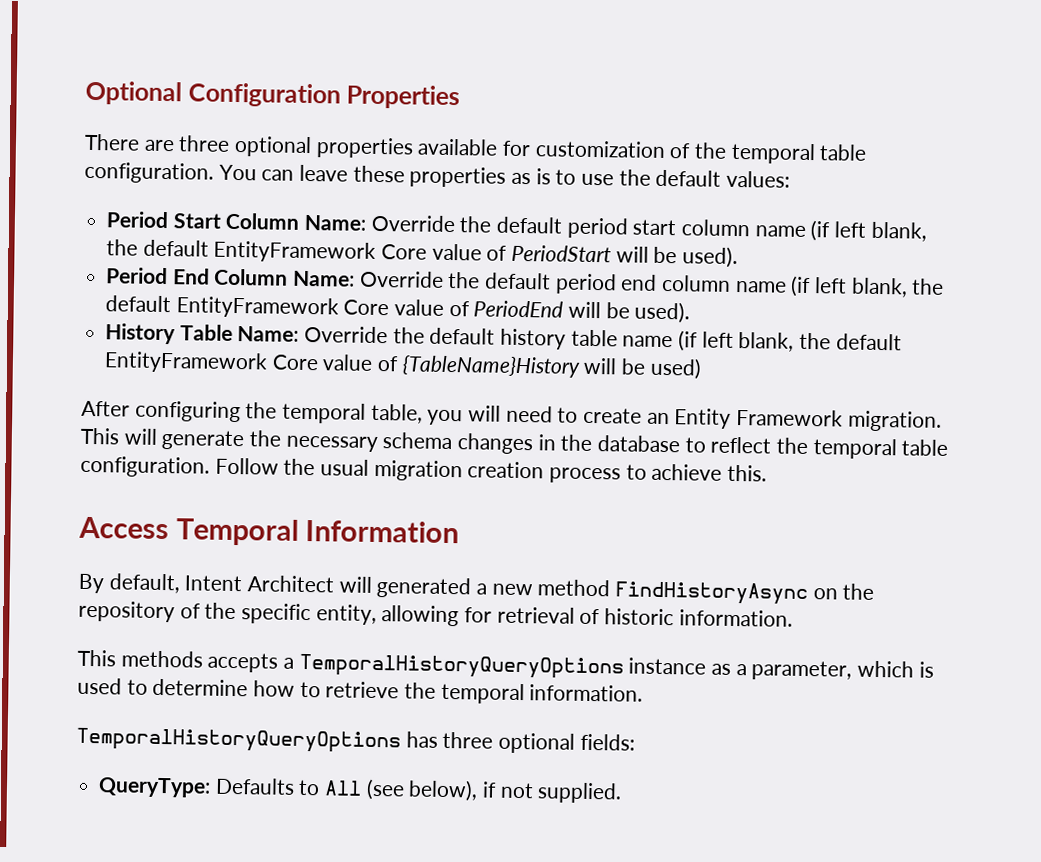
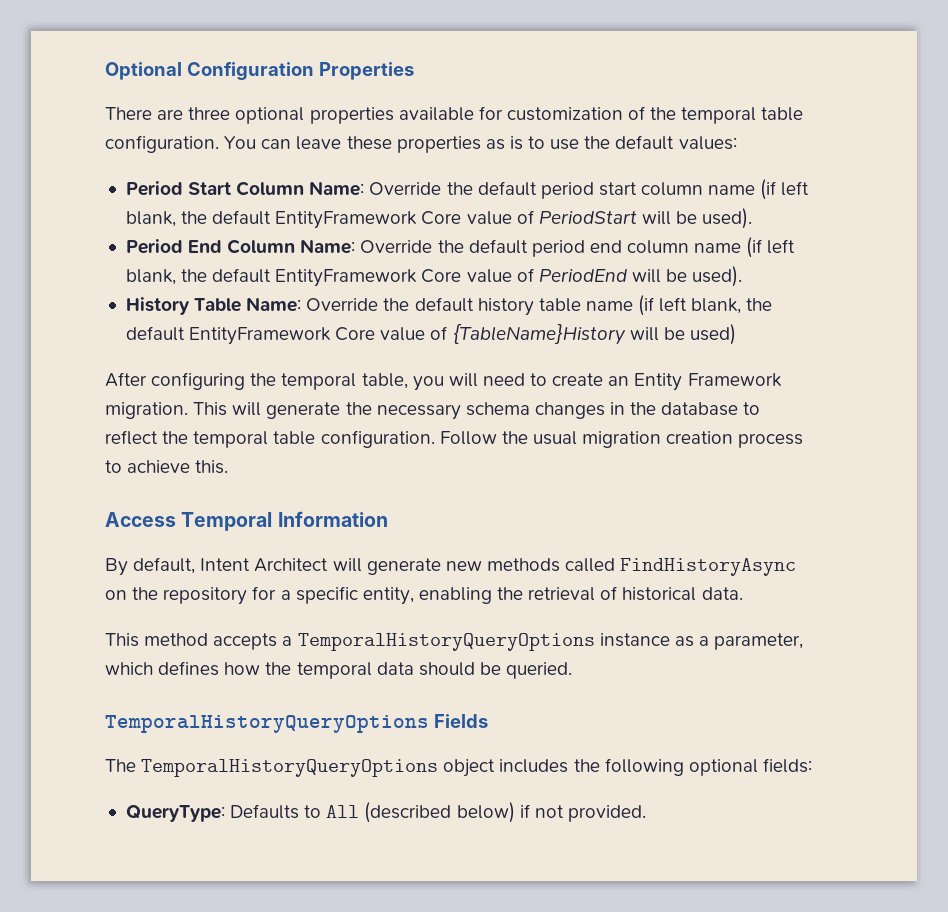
[376,577,875,606] [78,600,793,627] [77,649,203,668] generated a new method FindHistoryAsync on the repository of the specific entity, allowing for retrieval of historic information. // This methods -> [366,558,797,576] [105,586,743,605] [105,633,209,647] generate new methods called FindHistoryAsync on the repository for a specific entity, enabling the retrieval of historical data. // This method
[918,661,934,678] [77,677,644,705] [76,727,494,754] is used to determine how to retrieve the temporal information. // TemporalHistoryQueryOptions has three -> [158,661,573,679] [105,714,488,733] [105,758,684,777] defines how the temporal data should be queried. // TemporalHistoryQueryOptions Fields // The TemporalHistoryQueryOptions object includes the following
[365,778,479,802] (see below), -> [364,802,515,823] (described below)
[537,782,623,804] supplied. -> [567,805,646,822] provided.

